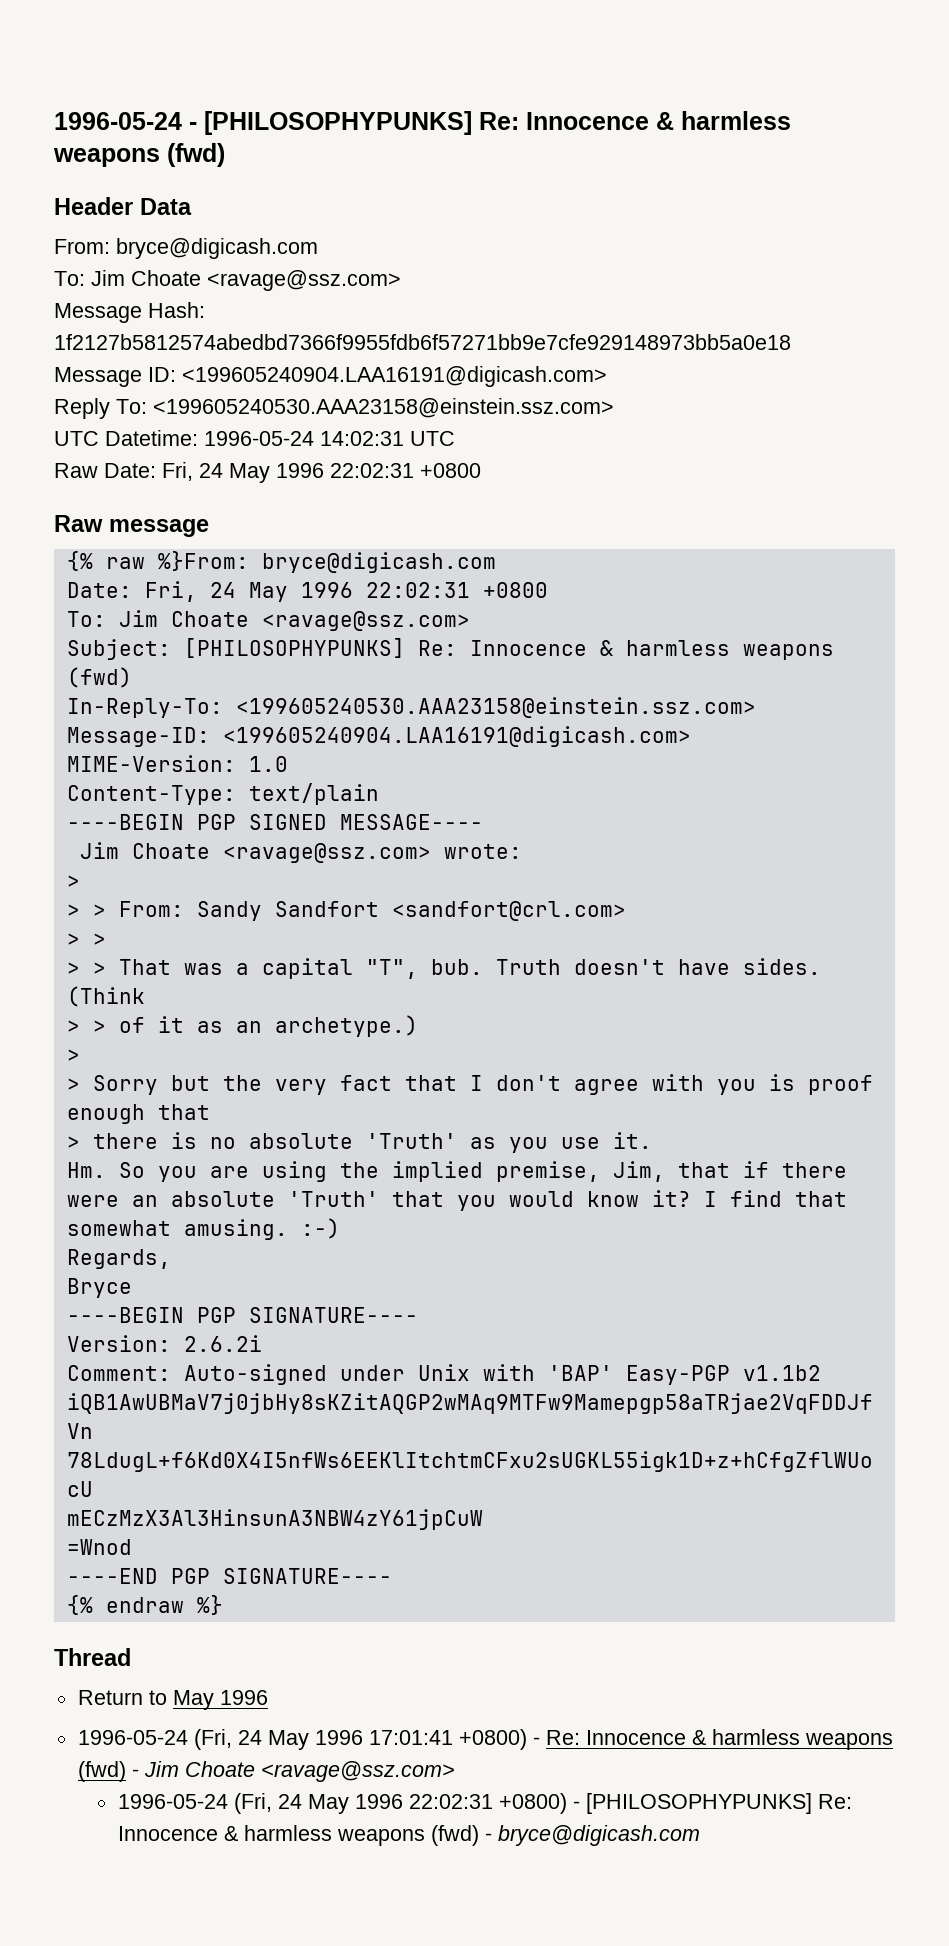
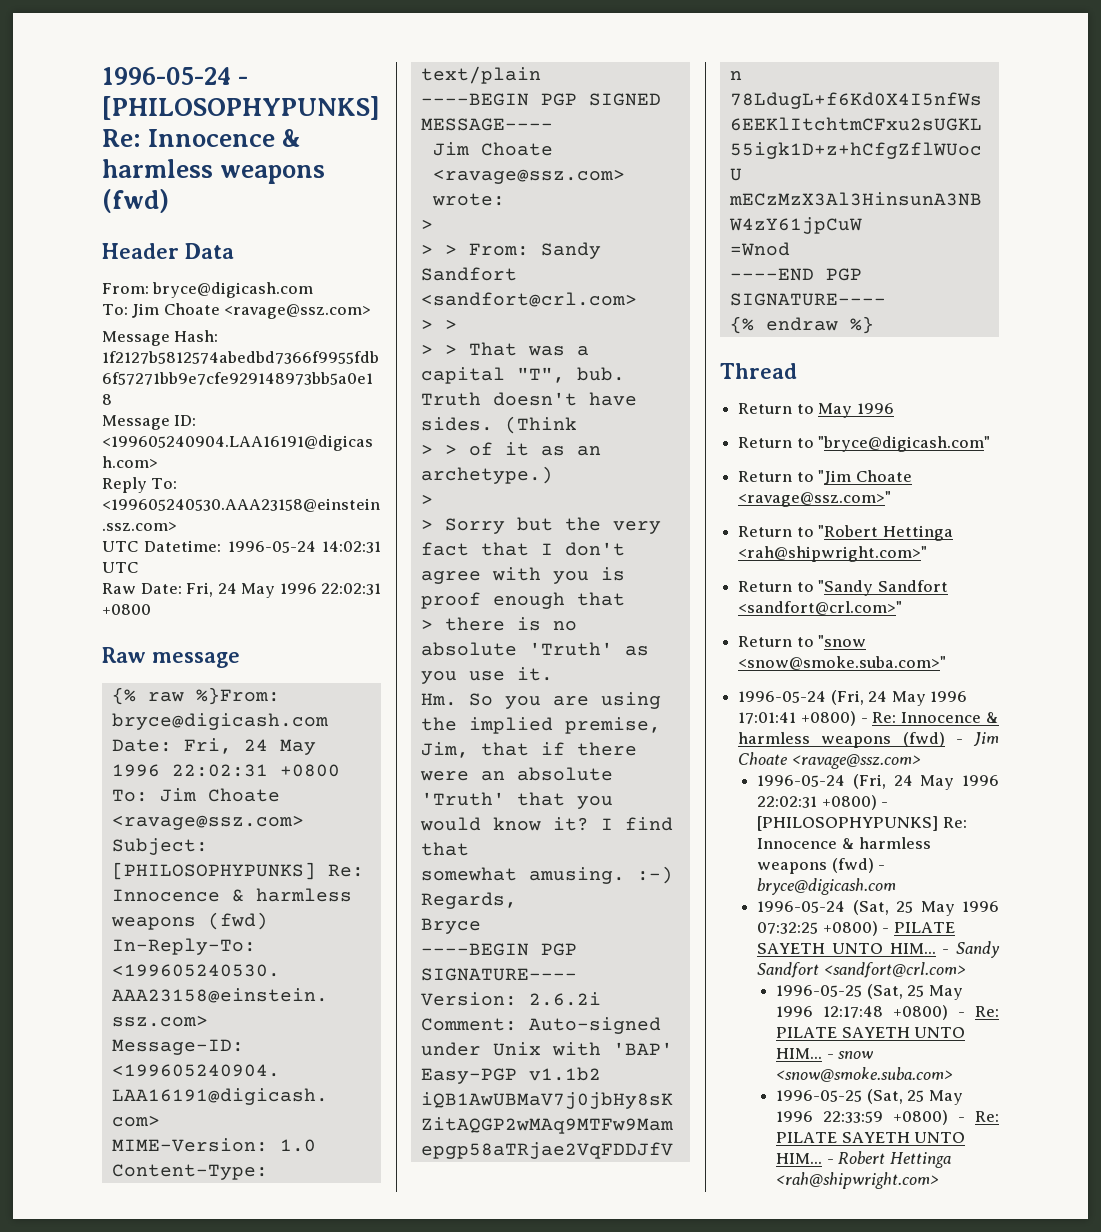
(268, 1697) none -> [738,436,991,452] [738,470,912,485] [738,491,892,507] [738,525,953,541] [738,546,928,562] [738,580,948,596] [738,601,903,615] [738,635,867,647] [738,656,947,670] // Return to "bryce@digicash.com" // Return to "Jim Choate <ravage@ssz.com>" // Return to "Robert Hettinga <rah@shipwright.com>" // Return to "Sandy Sandfort <sandfort@crl.com>" // Return to "snow <snow@smoke.suba.com>"
(700, 1835) none -> [757,900,999,916] [757,921,955,936] [757,941,1000,958] [757,962,966,978] [776,984,963,1000] [776,1005,999,1020] [776,1027,966,1038] [776,1048,874,1059] [776,1067,954,1082] [776,1089,963,1105] [776,1110,999,1125] [776,1132,966,1143] [776,1151,951,1168] [776,1172,940,1189] // 1996-05-24 (Sat, 25 May 1996 07:32:25 +0800) - PILATE SAYETH UNTO HIM... - Sandy Sandfort <sandfort@crl.com> // 1996-05-25 (Sat, 25 May 1996 12:17:48 +0800) - Re: PILATE SAYETH UNTO HIM... - snow <snow@smoke.suba.com> // 1996-05-25 (Sat, 25 May 1996 22:33:59 +0800) - Re: PILATE SAYETH UNTO HIM... - Robert Hettinga <rah@shipwright.com>

